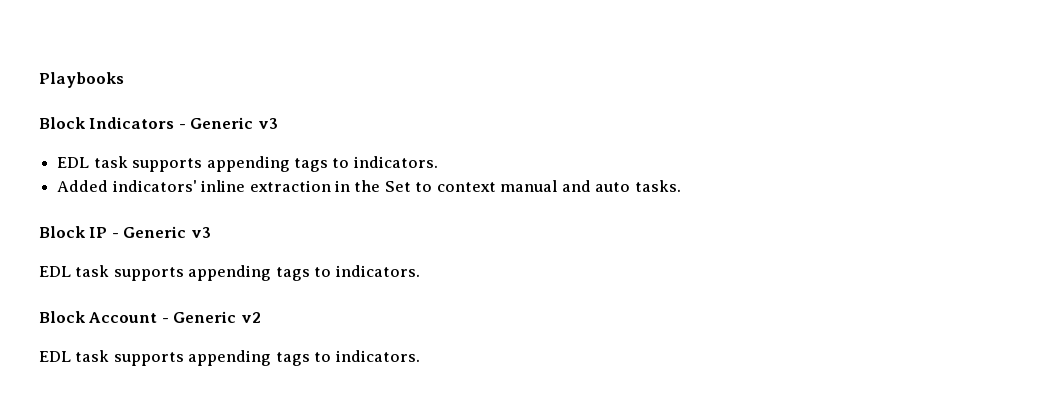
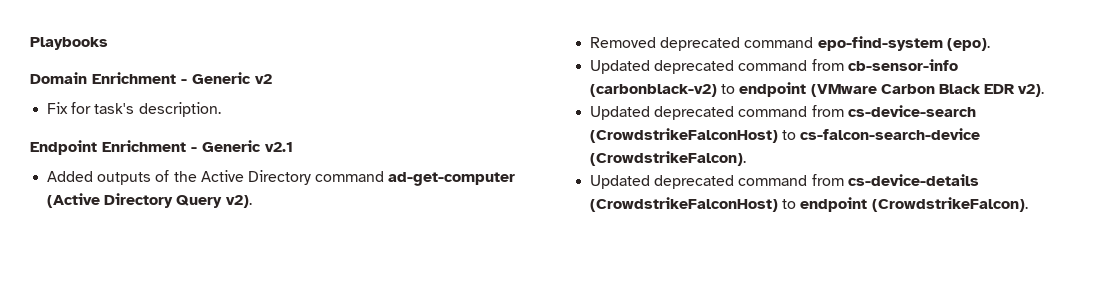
[39,117,278,129] [57,156,438,172] [57,180,681,192] [39,226,211,238] [39,265,420,281] [39,311,261,323] [39,350,420,366] Block Indicators - Generic v3 // EDL task supports appending tags to indicators. // Added indicators' inline extraction in the Set to context manual and auto tasks. // Block IP - Generic v3 // EDL task supports appending tags to indicators. // Block Account - Generic v2 // EDL task supports appending tags to indicators. -> [30,72,272,84] [47,102,221,117] [30,140,293,155] [47,170,516,186] [47,193,252,208] [590,36,990,51] [590,59,958,74] [590,82,1045,97] [590,105,976,120] [590,128,981,143] [590,151,747,166] [590,174,979,189] [590,197,1028,212] Domain Enrichment - Generic v2 // Fix for task's description. // Endpoint Enrichment - Generic v2.1 // Added outputs of the Active Directory command ad-get-computer (Active Directory Query v2). // Removed deprecated command epo-find-system (epo). // Updated deprecated command from cb-sensor-info (carbonblack-v2) to endpoint (VMware Carbon Black EDR v2). // Updated deprecated command from cs-device-search (CrowdstrikeFalconHost) to cs-falcon-search-device (CrowdstrikeFalcon). // Updated deprecated command from cs-device-details (CrowdstrikeFalconHost) to endpoint (CrowdstrikeFalcon).

